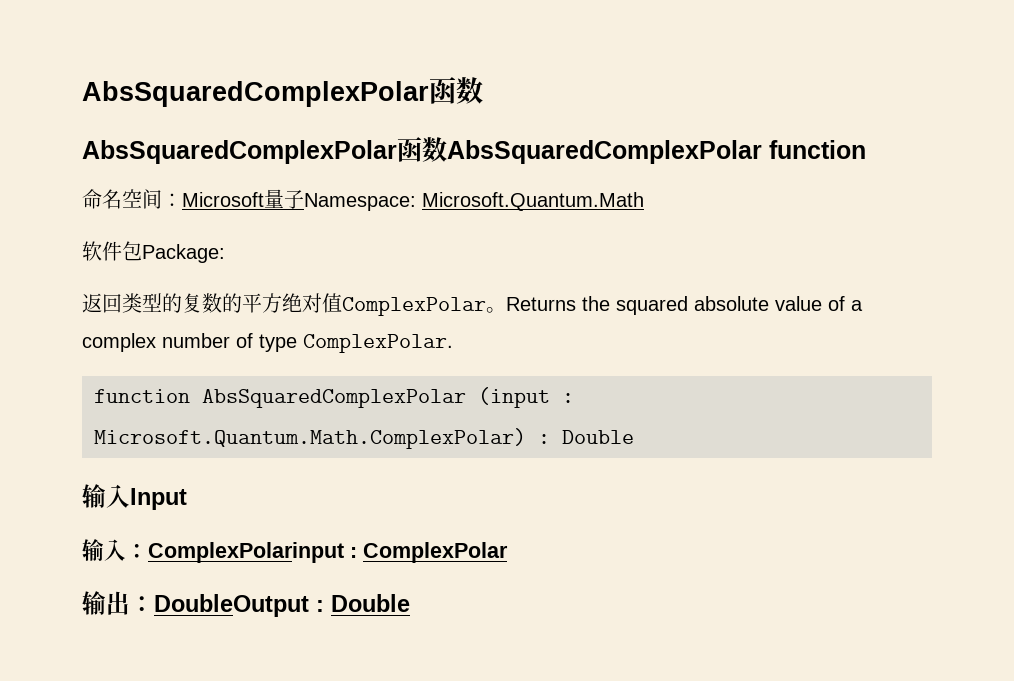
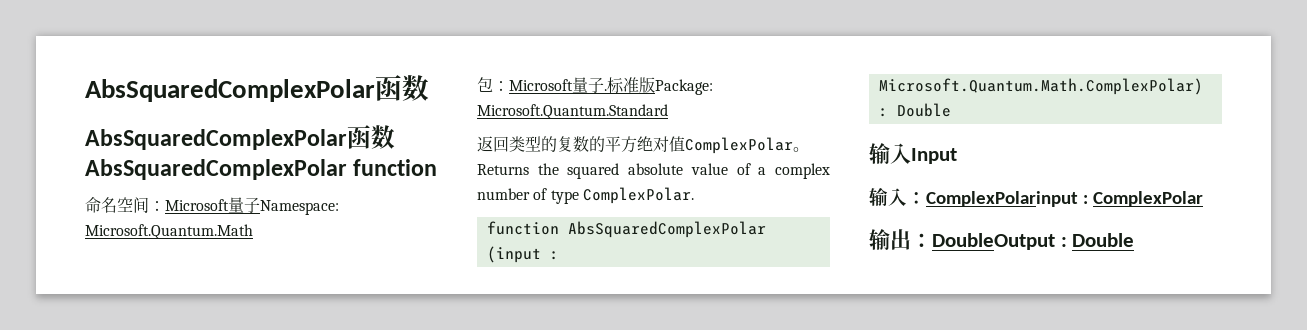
[82,241,142,261] 软件包 -> [477,77,655,94] 包：Microsoft量子.标准版
(225, 253) none -> [477,104,668,119] Microsoft.Quantum.Standard

